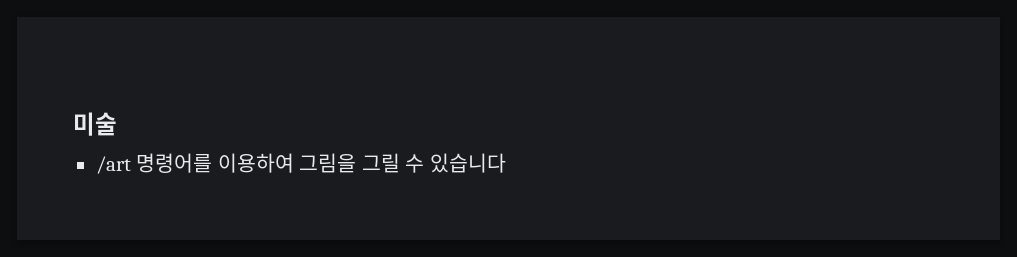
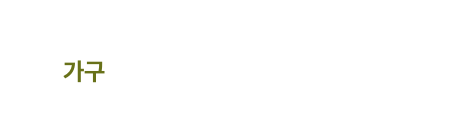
[73,112,117,136] [95,153,506,174] 미술 // /art 명령어를 이용하여 그림을 그릴 수 있습니다 -> [63,60,105,83] 가구

